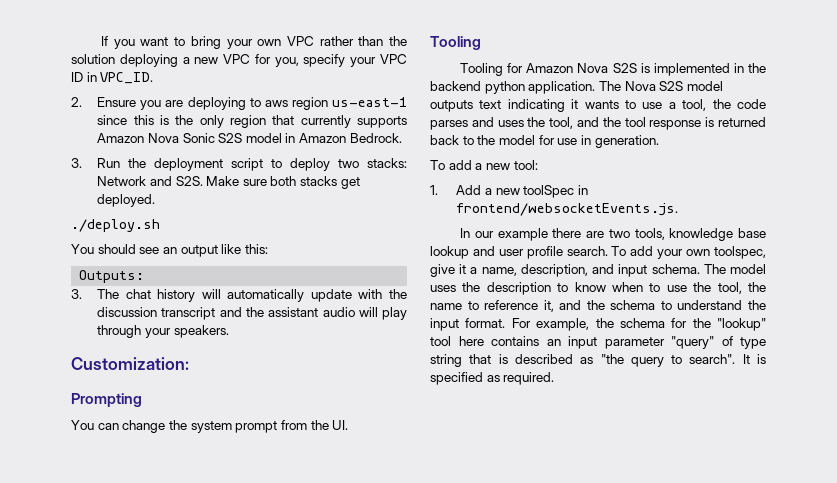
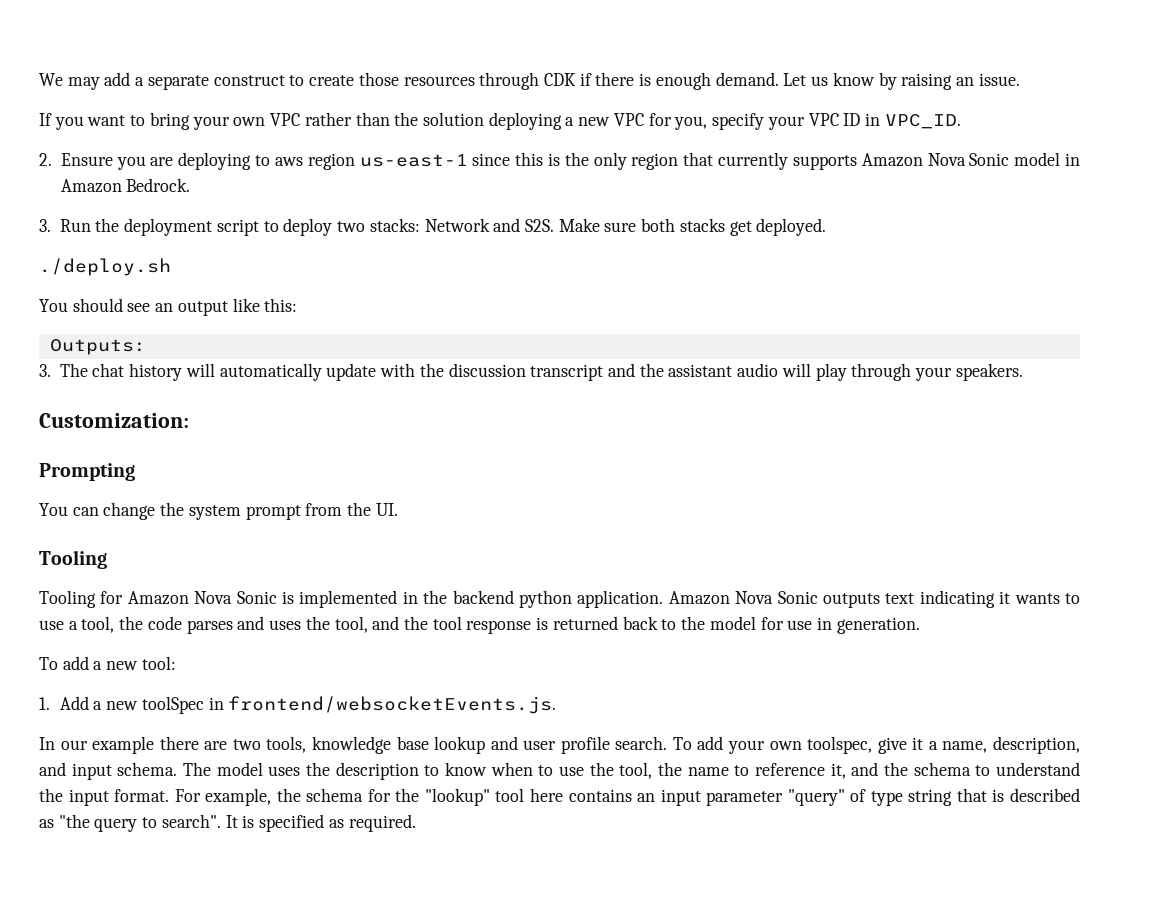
(101, 41) none -> [39,72,1020,90] We may add a separate construct to create those resources through CDK if there is enough demand. Let us know by raising an issue. //
[218,133,243,143] S2S -> (1010, 159) none
[612,63,637,73] S2S -> [236,591,277,604] Sonic
[598,81,723,91] The Nova S2S model -> [668,591,818,605] Amazon Nova Sonic

